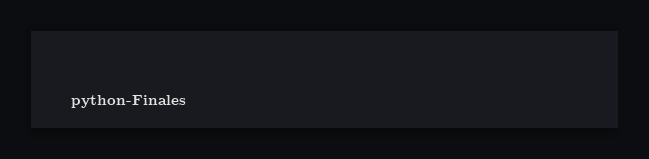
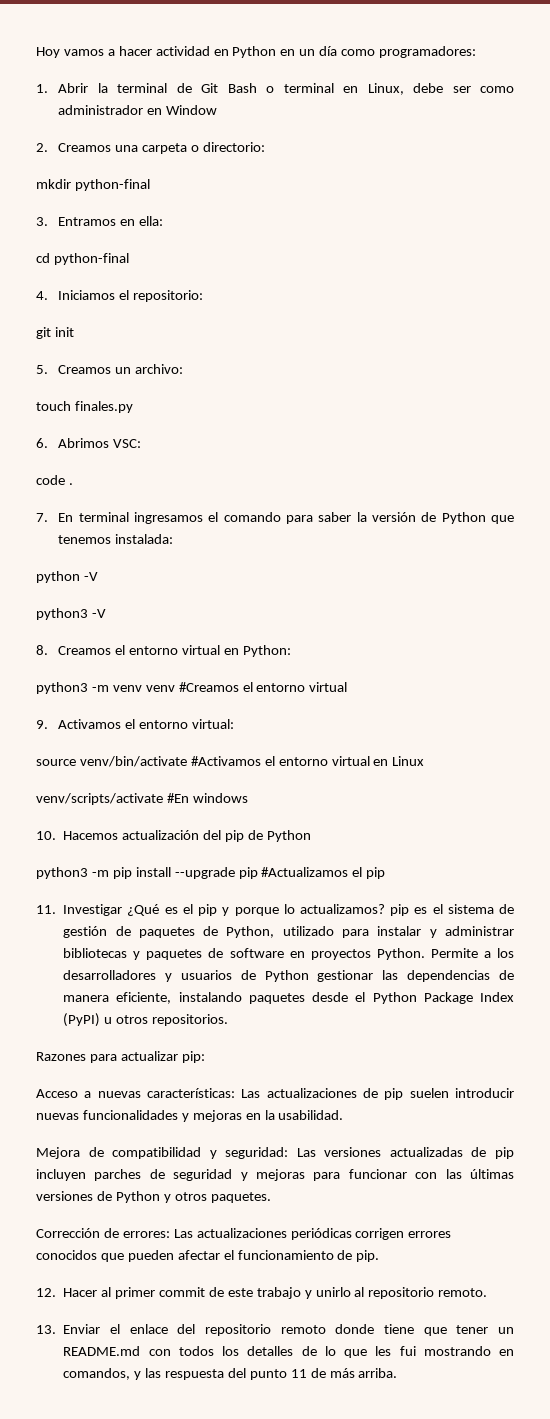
[71,95,186,108] python-Finales -> [36,46,477,58] [36,83,514,95] [58,105,218,115] [36,142,266,154] [36,179,150,191] [36,216,164,226] [36,253,129,265] [36,290,204,302] [36,327,74,339] [36,364,184,374] [36,401,133,413] [36,438,142,448] [36,475,73,485] [36,512,514,524] [58,534,174,544] [36,571,98,583] [36,608,106,620] [36,645,291,657] [36,682,348,694] [36,719,235,729] [36,756,425,767] [36,793,248,805] [36,830,311,842] [36,867,386,879] [36,904,514,916] [63,926,514,938] [63,948,514,960] [63,970,514,982] [63,992,514,1004] [63,1013,228,1027] [36,1051,205,1063] [36,1088,514,1100] [36,1110,344,1122] [36,1147,514,1159] [36,1169,514,1181] [36,1191,271,1203] [36,1228,452,1240] [36,1250,380,1262] [36,1287,488,1299] [36,1324,514,1336] [63,1346,514,1358] [63,1368,398,1380] Hoy vamos a hacer actividad en Python en un día como programadores: // 1. Abrir la terminal de Git Bash o terminal en Linux, debe ser como administrador en Window // 2. Creamos una carpeta o directorio: // mkdir python-final // 3. Entramos en ella: // cd python-final // 4. Iniciamos el repositorio: // git init // 5. Creamos un archivo: // touch finales.py // 6. Abrimos VSC: // code . // 7. En terminal ingresamos el comando para saber la versión de Python que tenemos instalada: // python -V // python3 -V // 8. Creamos el entorno virtual en Python: // python3 -m venv venv #Creamos el entorno virtual // 9. Activamos el entorno virtual: // source venv/bin/activate #Activamos el entorno virtual en Linux // venv/scripts/activate #En windows // 10. Hacemos actualización del pip de Python // python3 -m pip install --upgrade pip #Actualizamos el pip // 11. Investigar ¿Qué es el pip y porque lo actualizamos? pip es el sistema de gestión de paquetes de Python, utilizado para instalar y administrar bibliotecas y paquetes de software en proyectos Python. Permite a los desarrolladores y usuarios de Python gestionar las dependencias de manera eficiente, instalando paquetes desde el Python Package Index (PyPI) u otros repositorios. // Razones para actualizar pip: // Acceso a nuevas características: Las actualizaciones de pip suelen introducir nuevas funcionalidades y mejoras en la usabilidad. // Mejora de compatibilidad y seguridad: Las versiones actualizadas de pip incluyen parches de seguridad y mejoras para funcionar con las últimas versiones de Python y otros paquetes. // Corrección de errores: Las actualizaciones periódicas corrigen errores conocidos que pueden afectar el funcionamiento de pip. // 12. Hacer al primer commit de este trabajo y unirlo al repositorio remoto. // 13. Enviar el enlace del repositorio remoto donde tiene que tener un README.md con todos los detalles de lo que les fui mostrando en comandos, y las respuesta del punto 11 de más arriba.

